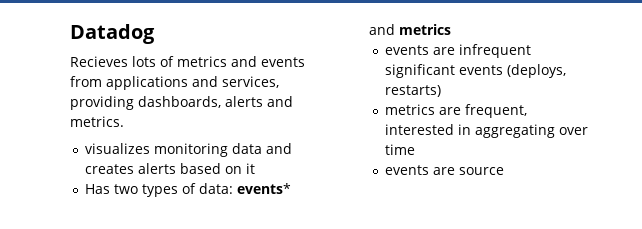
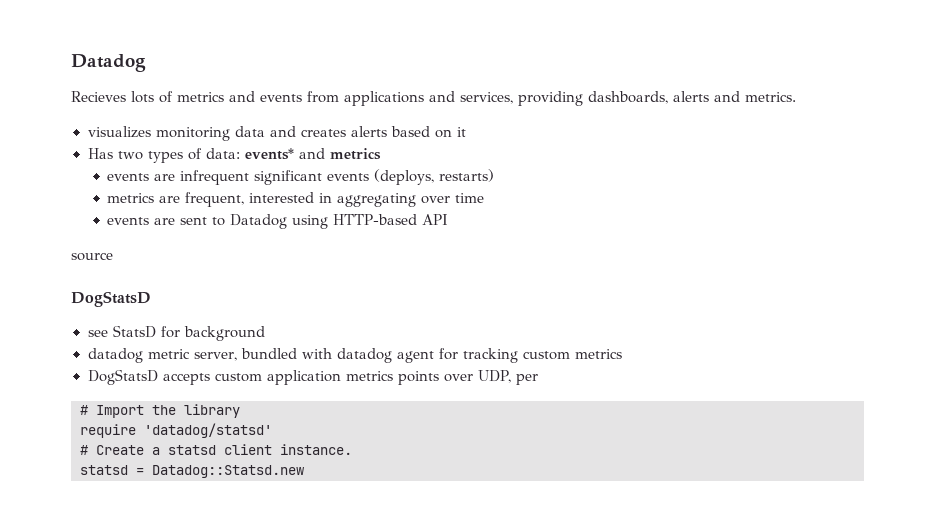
[459,167,505,175] source -> [180,214,449,229] [71,252,113,261] [71,291,151,307] [87,325,265,341] [87,348,622,363] [87,369,539,385] [80,404,240,418] [80,423,272,438] [80,444,352,455] [80,465,304,478] sent to Datadog using HTTP-based API // source // DogStatsD // see StatsD for background // datadog metric server, bundled with datadog agent for tracking custom metrics // DogStatsD accepts custom application metrics points over UDP, per // # Import the library // require 'datadog/statsd' // # Create a statsd client instance. // statsd = Datadog::Statsd.new

